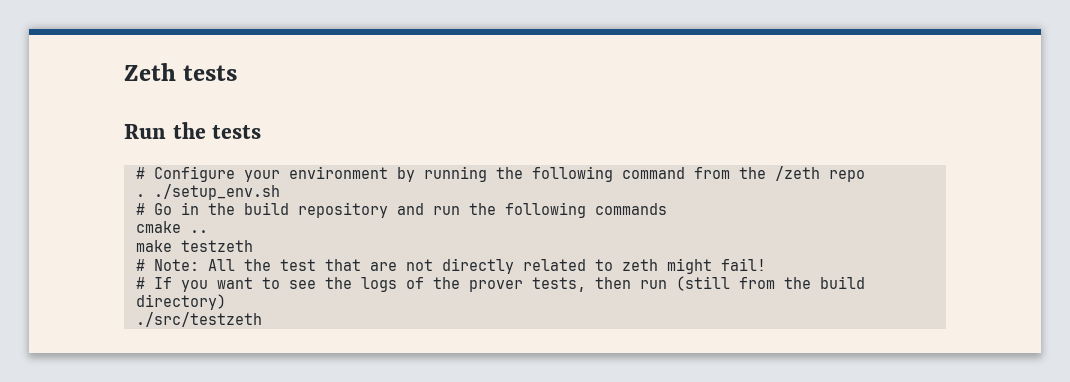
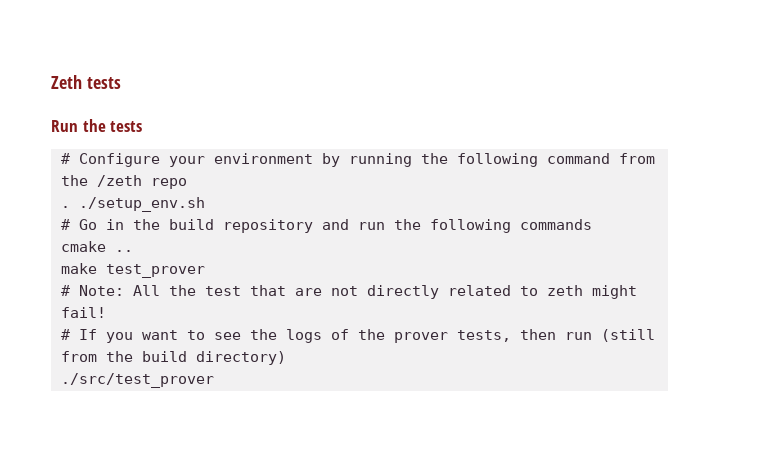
[180,240,253,252] testzeth -> [106,264,206,278] test_prover
[135,312,262,327] ./src/testzeth -> [61,373,215,388] ./src/test_prover

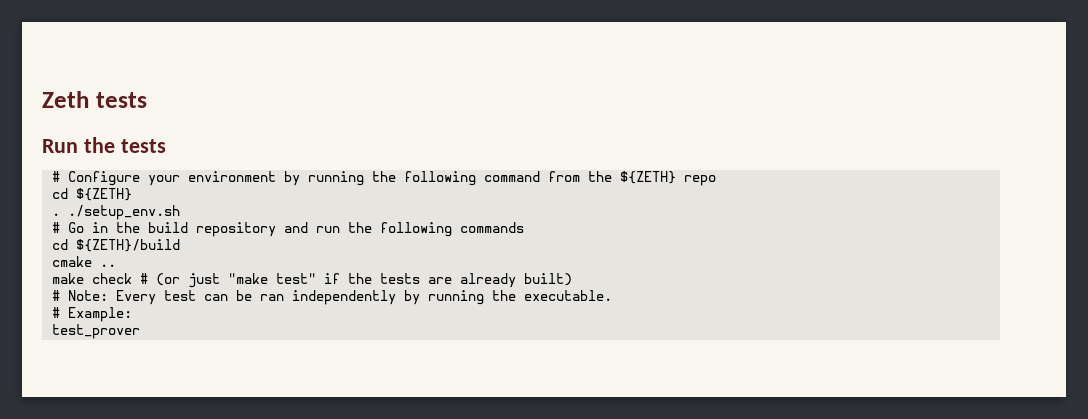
[97,175,143,187] /zeth -> [619,171,676,184] ${ZETH}
(188, 183) none -> [51,188,132,201] // cd ${ZETH}
(593, 224) none -> [51,239,180,252] // cd ${ZETH}/build
[106,264,206,278] [61,285,638,299] [61,307,107,318] [61,329,656,343] [61,351,287,365] [61,373,215,388] test_prover // # Note: All the test that are not directly related to zeth might fail! // # If you want to see the logs of the prover tests, then run (still from the build directory) // ./src/test_prover -> [91,273,572,288] [51,290,612,305] [51,307,132,322] [51,324,140,339] check # (or just "make test" if the tests are already built) // # Note: Every test can be ran independently by running the executable. // # Example: // test_prover

